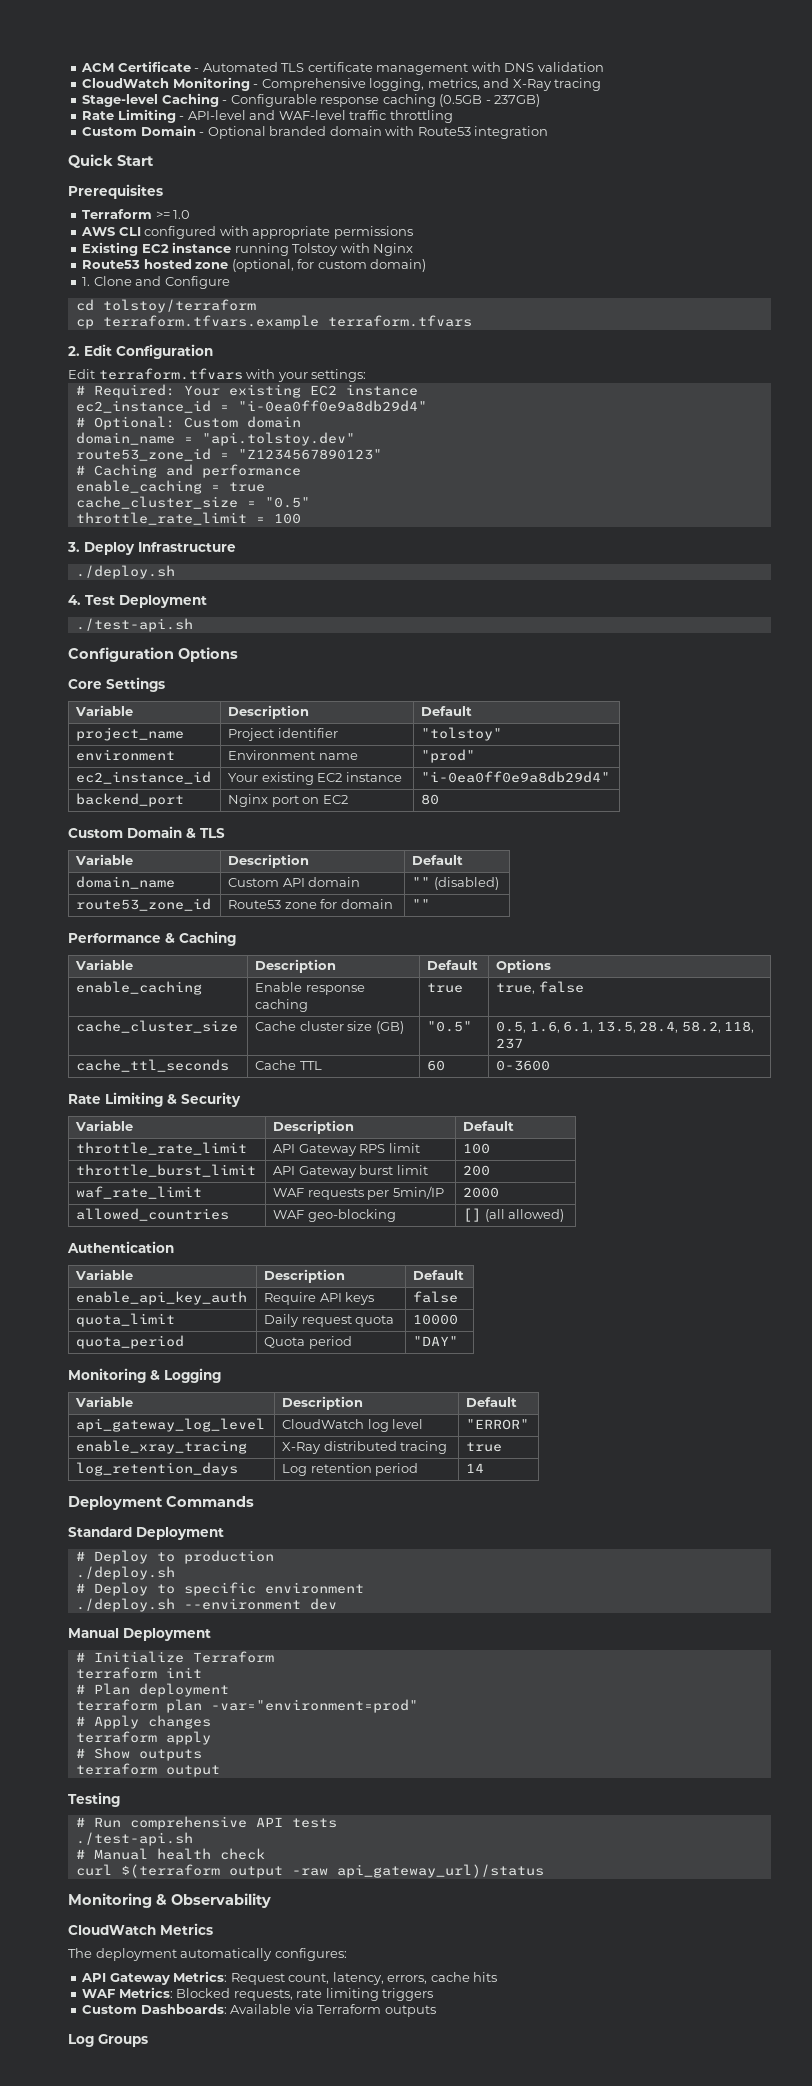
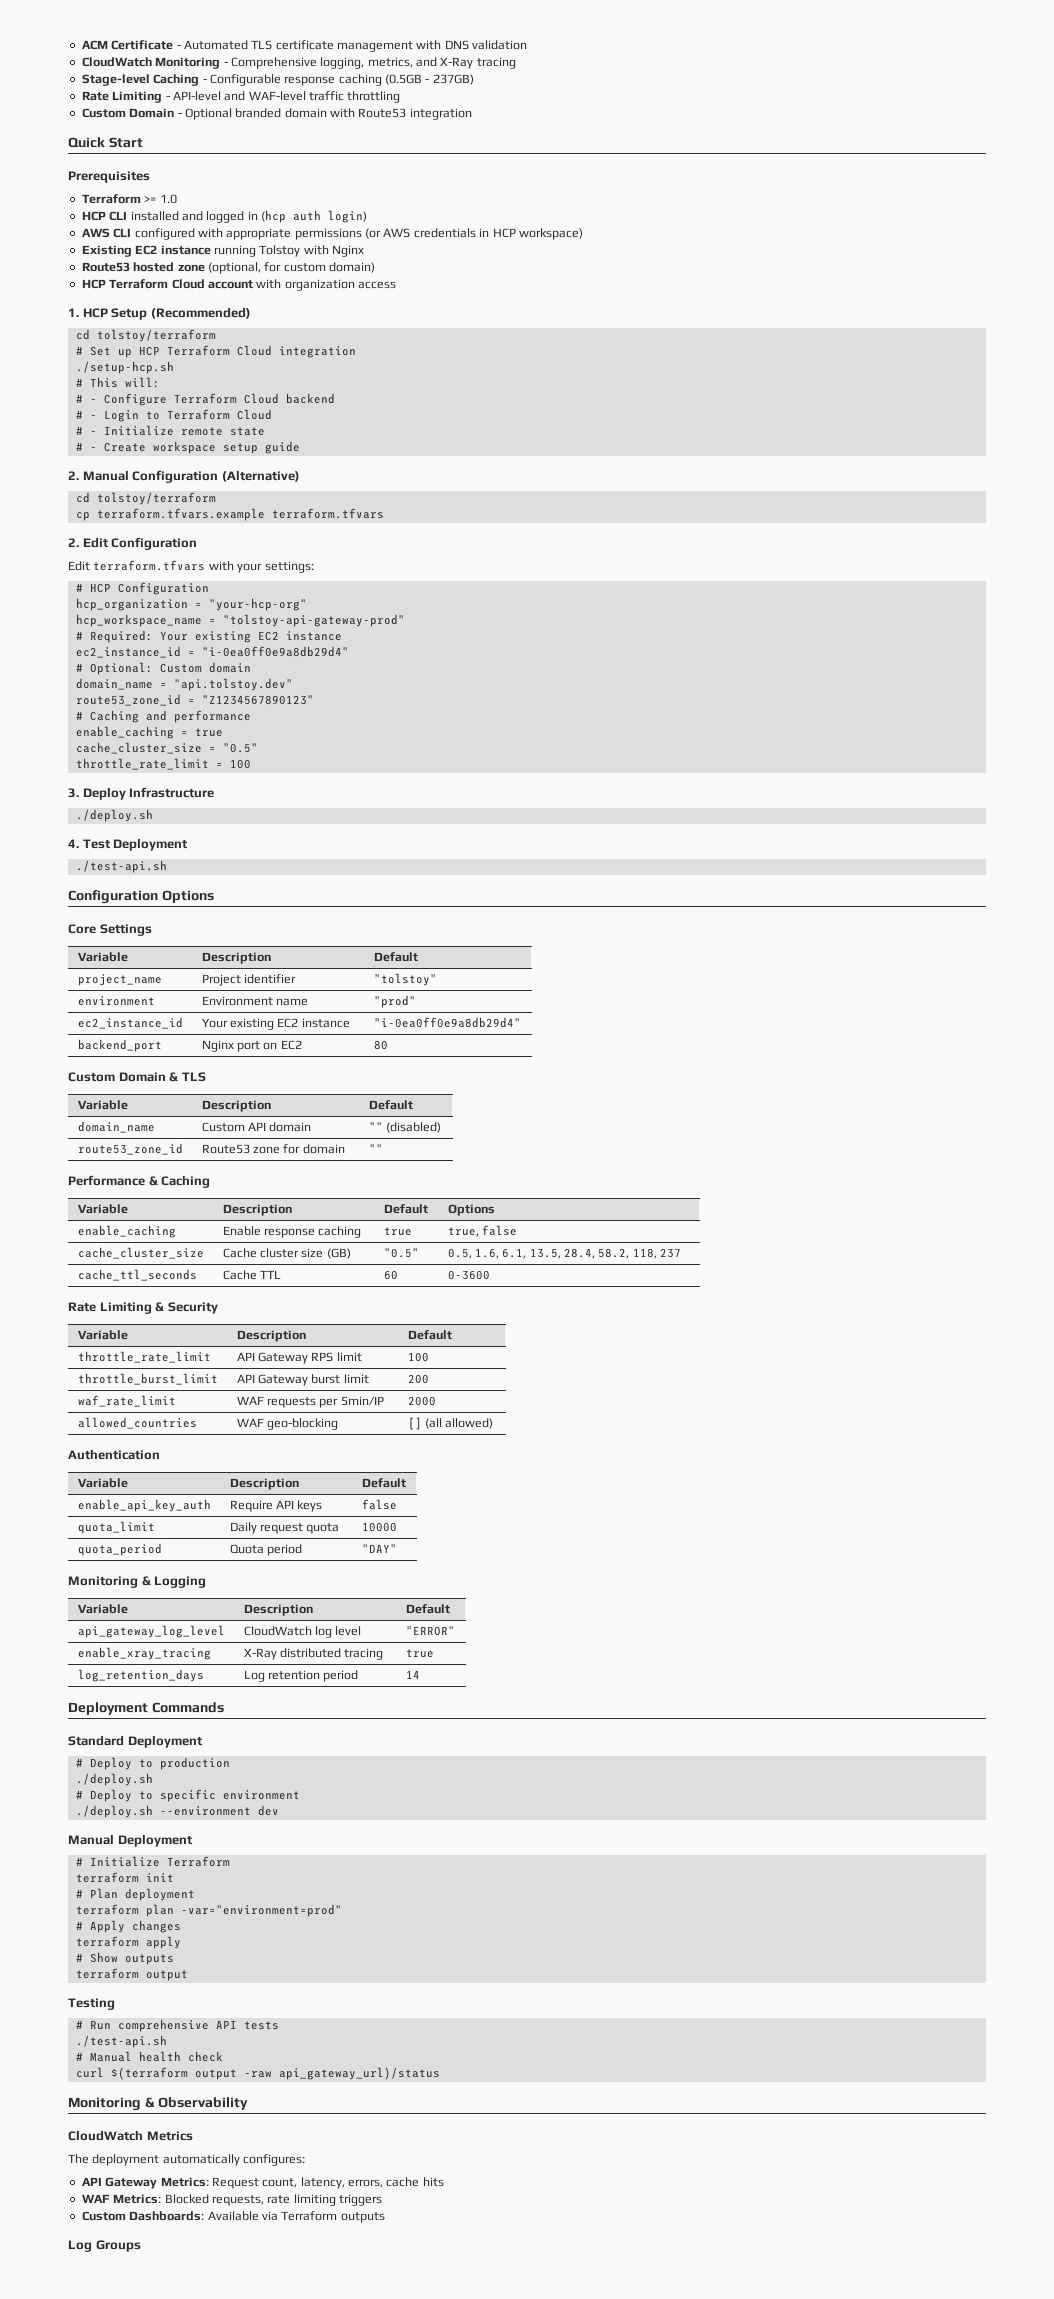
(191, 214) none -> [81,210,367,223] // HCP CLI installed and logged in (hcp auth login)
(413, 232) none -> [365,228,583,240] (or AWS credentials in HCP workspace)
[82,276,230,289] 1. Clone and Configure -> [81,279,396,291] [68,307,251,320] [75,329,216,342] [75,345,356,358] [75,361,174,374] [75,377,160,388] [75,393,335,406] [75,409,272,422] [75,425,265,436] [75,441,300,454] [68,470,300,483] HCP Terraform Cloud account with organization access // 1. HCP Setup (Recommended) // cd tolstoy/terraform // # Set up HCP Terraform Cloud integration // ./setup-hcp.sh // # This will: // # - Configure Terraform Cloud backend // # - Login to Terraform Cloud // # - Initialize remote state // # - Create workspace setup guide // 2. Manual Configuration (Alternative)
(367, 375) none -> [75,582,209,595] [75,598,307,611] [75,614,405,627] // # HCP Configuration // hcp_organization = "your-hcp-org" // hcp_workspace_name = "tolstoy-api-gateway-prod"

